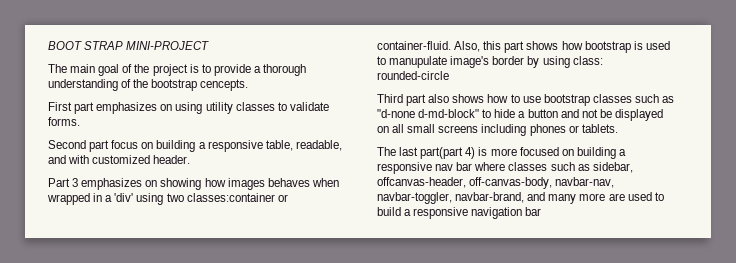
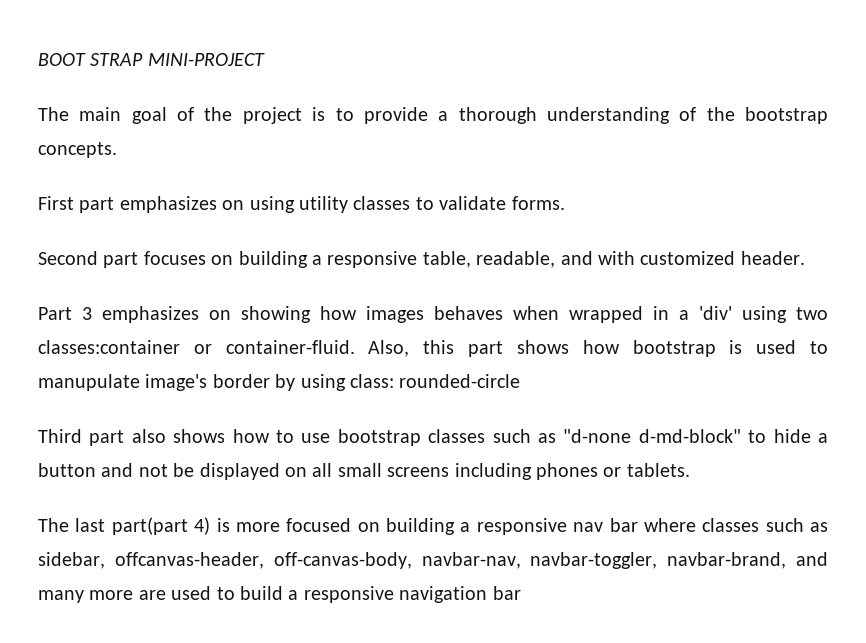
[200,79,249,91] cencepts. -> [38,142,117,158] concepts.
[111,140,139,149] focus -> [143,251,206,265] focuses

